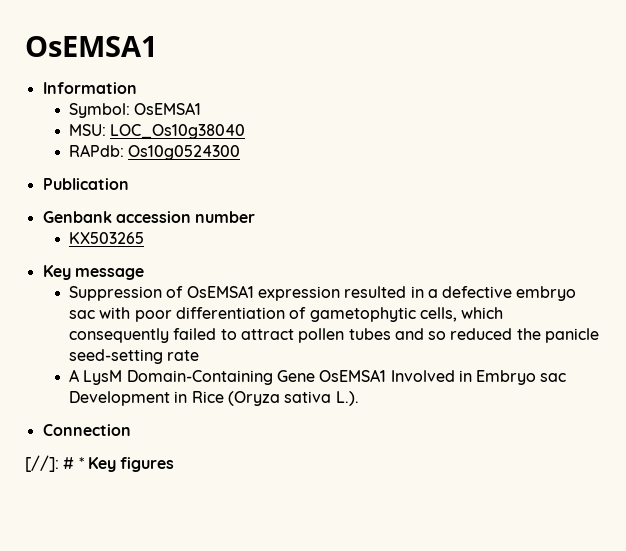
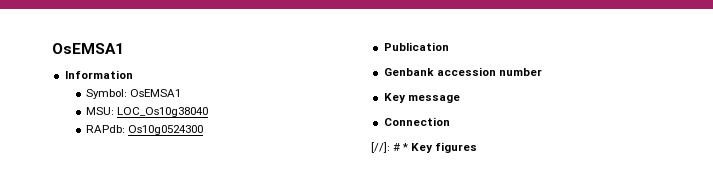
[68,232,144,244] // KX503265 -> (542, 72) none
[68,285,577,301] [68,307,504,322] [68,328,600,343] [68,349,200,364] [68,369,567,385] [68,391,359,406] // Suppression of OsEMSA1 expression resulted in a defective embryo sac with poor differentiation of gametophytic cells, which consequently failed to attract pollen tubes and so reduced the panicle seed-setting rate // A LysM Domain-Containing Gene OsEMSA1 Involved in Embryo sac Development in Rice (Oryza sativa L.). -> (460, 99) none

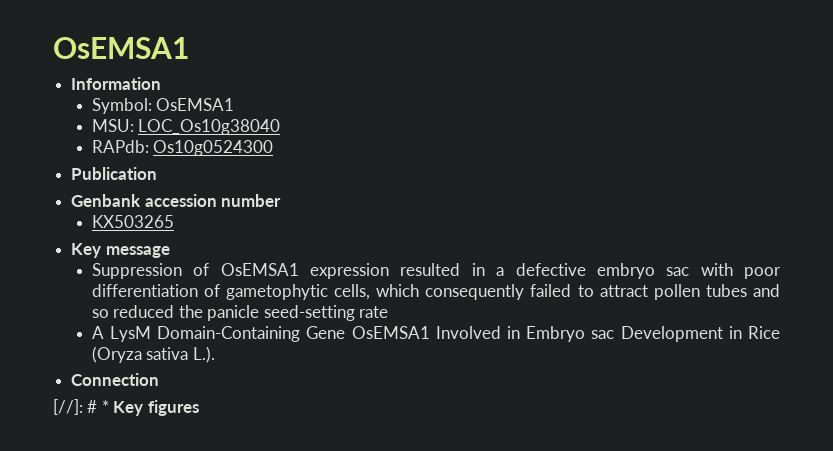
(542, 72) none -> [91,215,174,228] // KX503265
(460, 99) none -> [91,263,781,279] [91,284,780,300] [91,305,389,321] [91,326,781,342] [91,346,215,363] // Suppression of OsEMSA1 expression resulted in a defective embryo sac with poor differentiation of gametophytic cells, which consequently failed to attract pollen tubes and so reduced the panicle seed-setting rate // A LysM Domain-Containing Gene OsEMSA1 Involved in Embryo sac Development in Rice (Oryza sativa L.).

